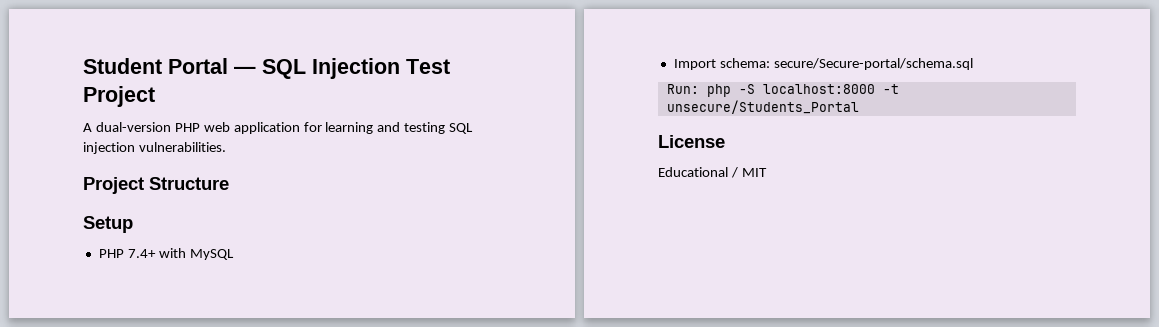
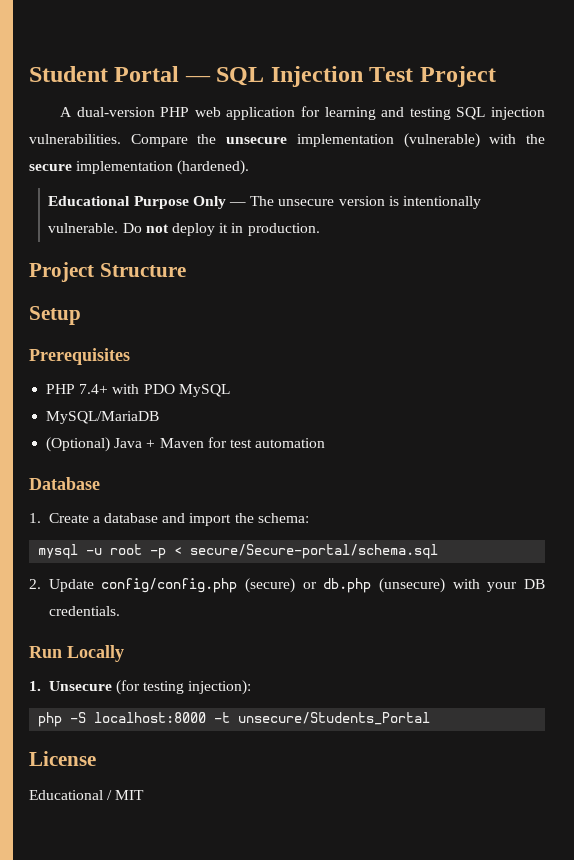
(226, 147) none -> [130,133,545,148] [29,160,250,175] [48,196,481,209] [48,223,320,236] Compare the unsecure implementation (vulnerable) with the secure implementation (hardened). // Educational Purpose Only — The unsecure version is intentionally vulnerable. Do not deploy it in production.
(133, 224) none -> [29,348,130,365] // Prerequisites
(186, 253) none -> [143,384,175,394] PDO
[673,58,973,70] [666,84,699,94] Import schema: secure/Secure-portal/schema.sql // Run: -> [46,411,160,424] [46,437,326,452] [29,477,100,490] [29,513,309,526] [38,544,439,559] [29,578,545,593] [48,606,120,616] [29,645,124,662] [29,680,252,695] MySQL/MariaDB // (Optional) Java + Maven for test automation // Database // 1. Create a database and import the schema: // mysql -u root -p < secure/Secure-portal/schema.sql // 2. Update config/config.php (secure) or db.php (unsecure) with your DB credentials. // Run Locally // 1. Unsecure (for testing injection): //

